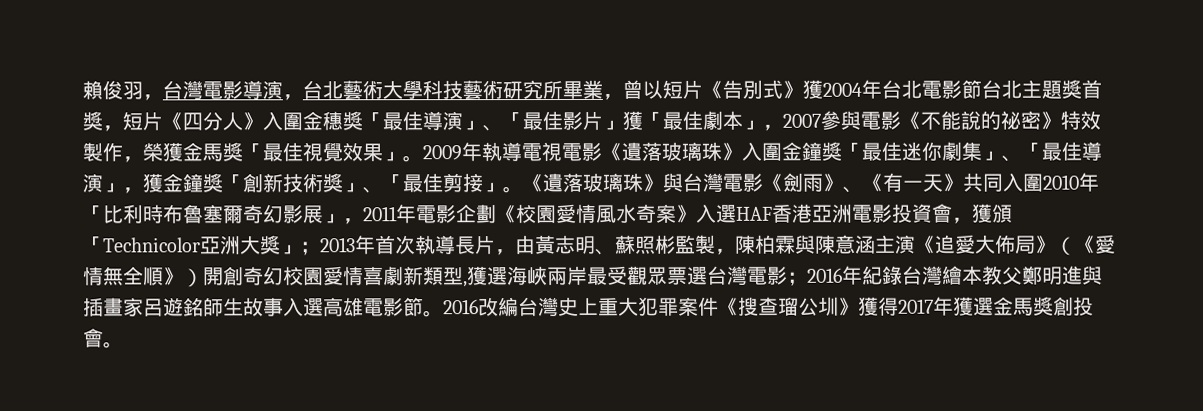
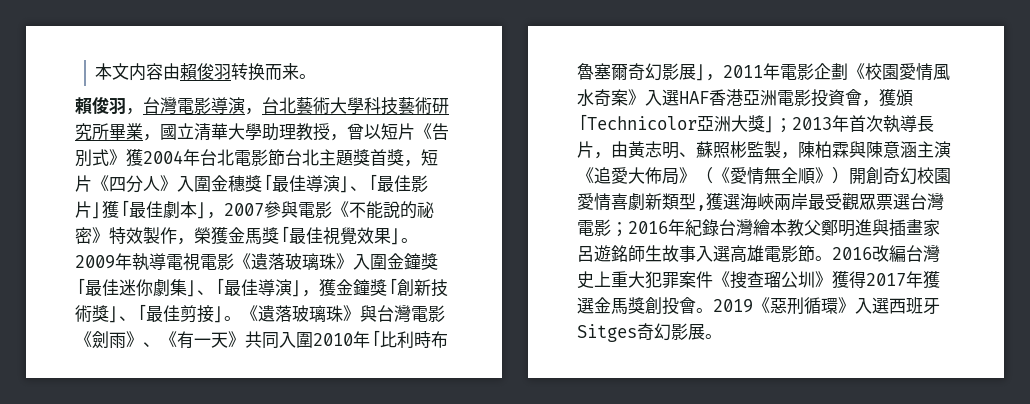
(82, 90) none -> [95,63,317,81] 本文内容由賴俊羽转换而来。 //
(623, 96) none -> [160,123,347,141] 國立清華大學助理教授，
(124, 345) none -> [713,297,940,315] [577,323,722,342] 2019《惡刑循環》入選西班牙Sitges奇幻影展。

